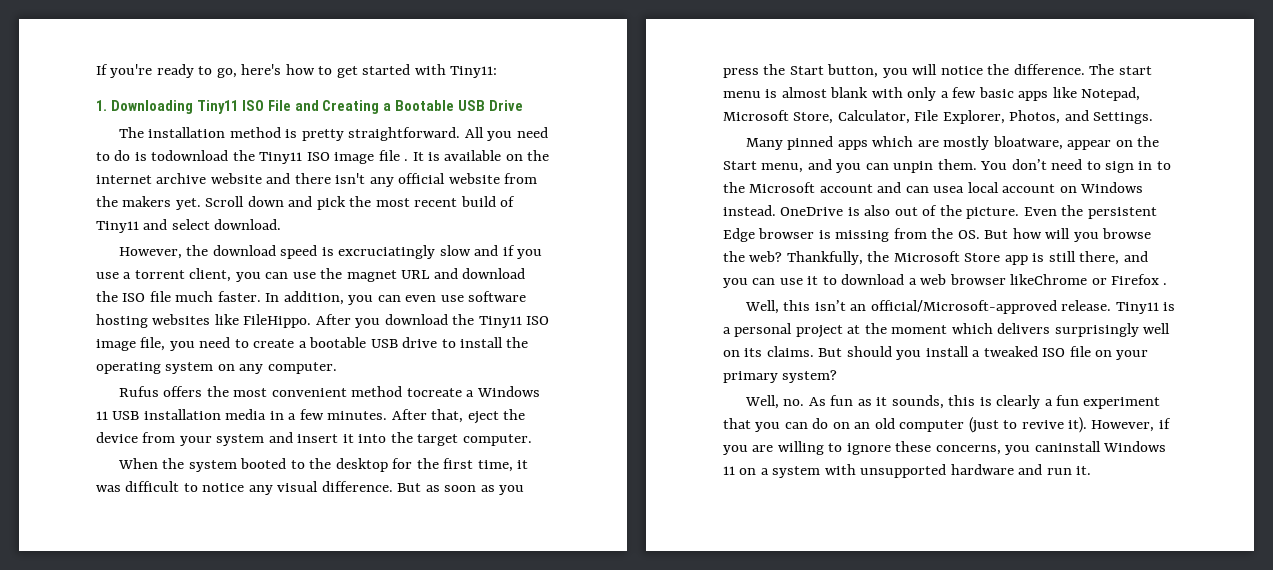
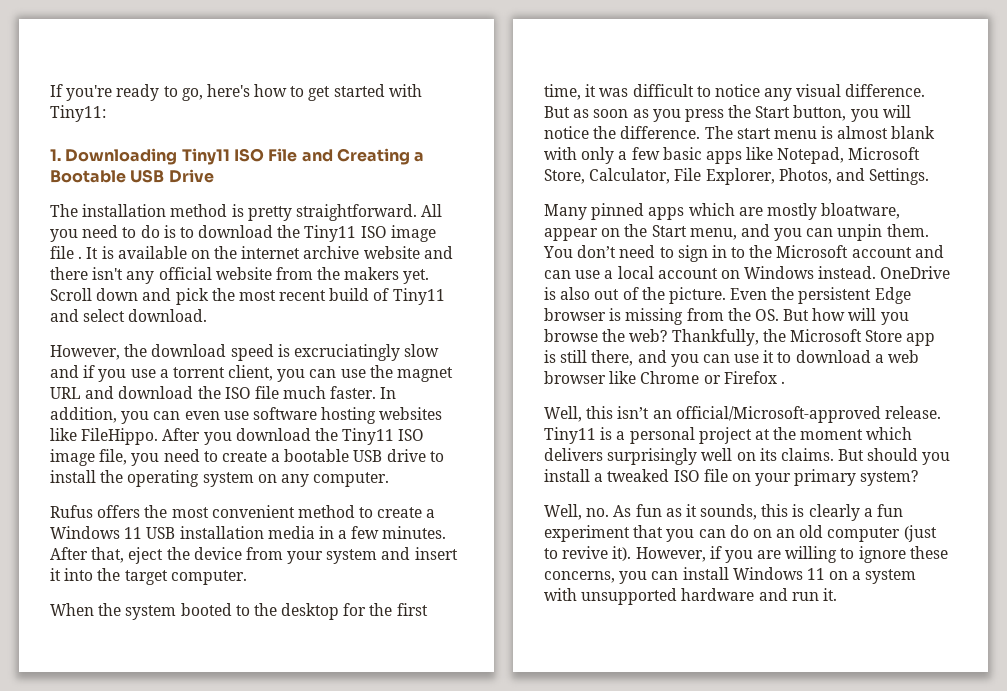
[151,150,229,161] todownload -> [179,225,274,238] to download
[406,388,462,397] tocreate -> [359,507,423,518] to create
[933,186,965,193] usea -> [575,270,614,279] use a
[1010,274,1088,285] likeChrome -> [609,371,700,384] like Chrome
[1034,441,1101,452] caninstall -> [651,567,729,580] can install

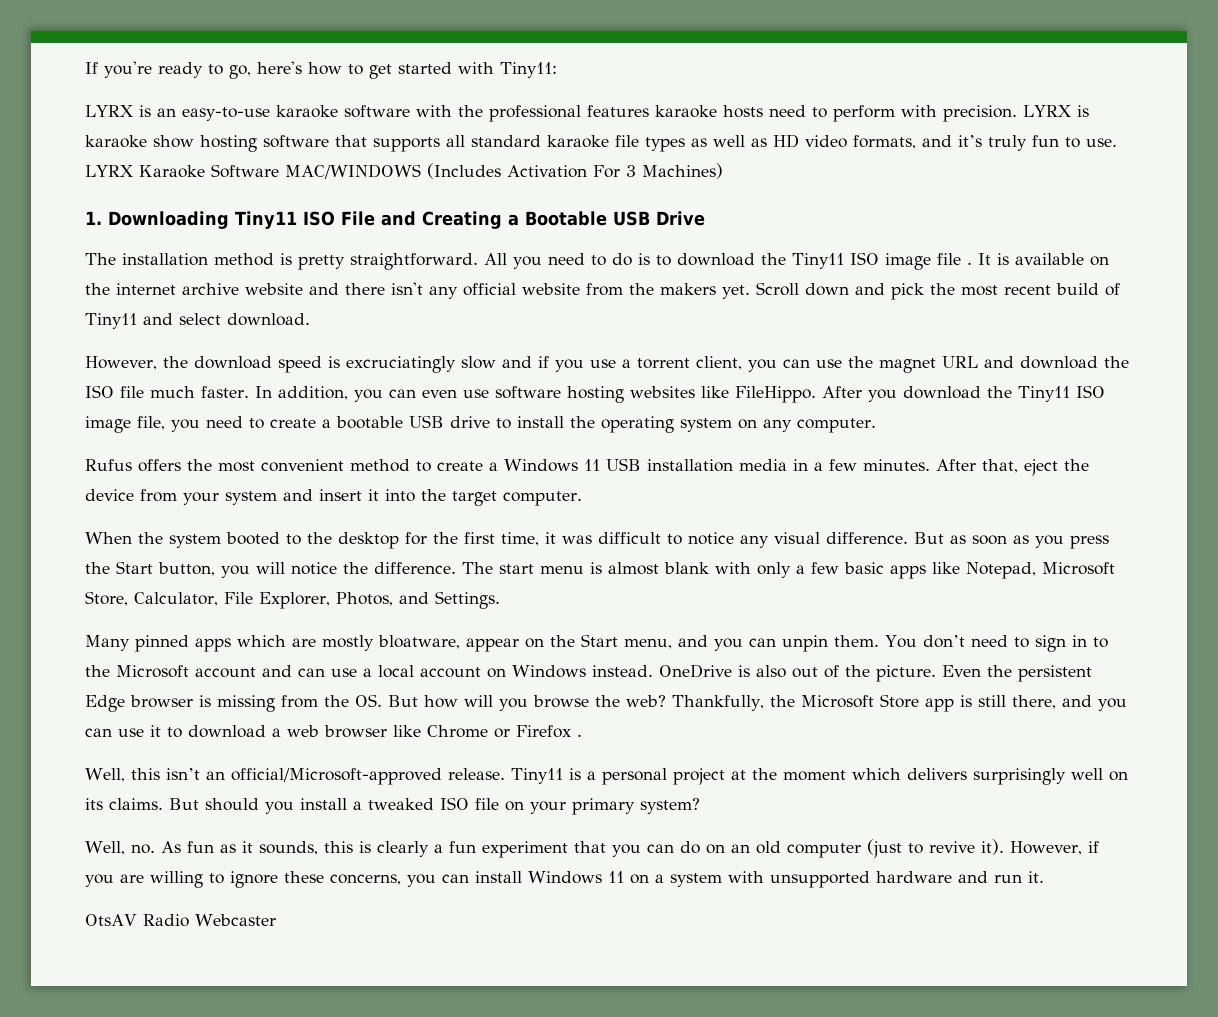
(106, 113) none -> [85,105,1089,122] [85,134,1117,152] [85,163,723,179] // LYRX is an easy-to-use karaoke software with the professional features karaoke hosts need to perform with precision. LYRX is karaoke show hosting software that supports all standard karaoke file types as well as HD video formats, and it’s truly fun to use. LYRX Karaoke Software MAC/WINDOWS (Includes Activation For 3 Machines)
(837, 594) none -> [85,914,276,927] // OtsAV Radio Webcaster

